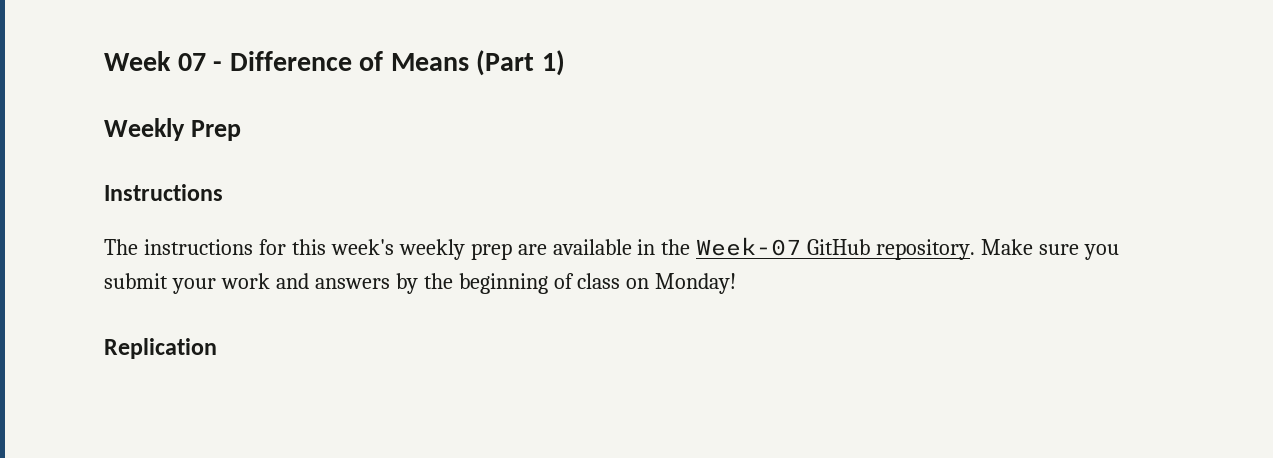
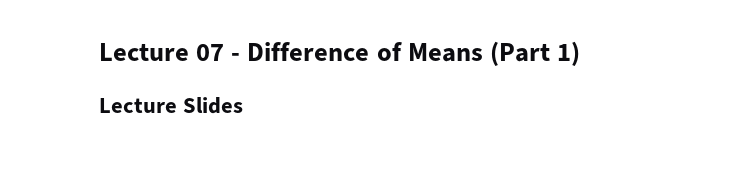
[104,51,171,71] Week -> [99,43,189,61] Lecture
[104,118,241,141] [104,184,223,201] [104,237,1120,260] [104,273,737,294] [104,338,217,359] Weekly Prep // Instructions // The instructions for this week's weekly prep are available in the Week-07 GitHub repository. Make sure you submit your work and answers by the beginning of class on Monday! // Replication -> [99,97,244,114] Lecture Slides

